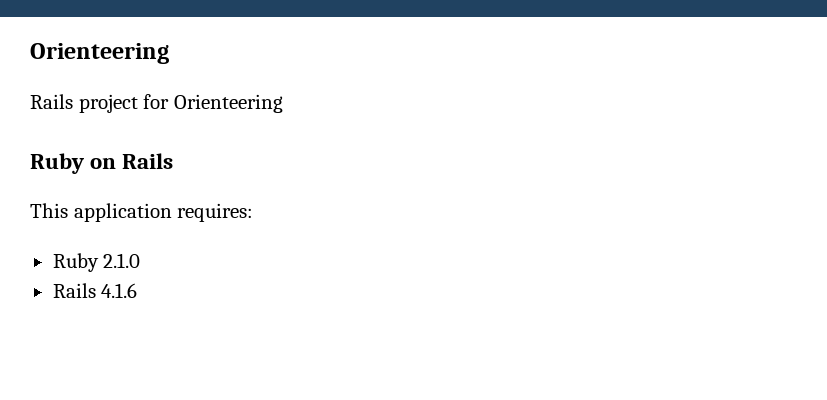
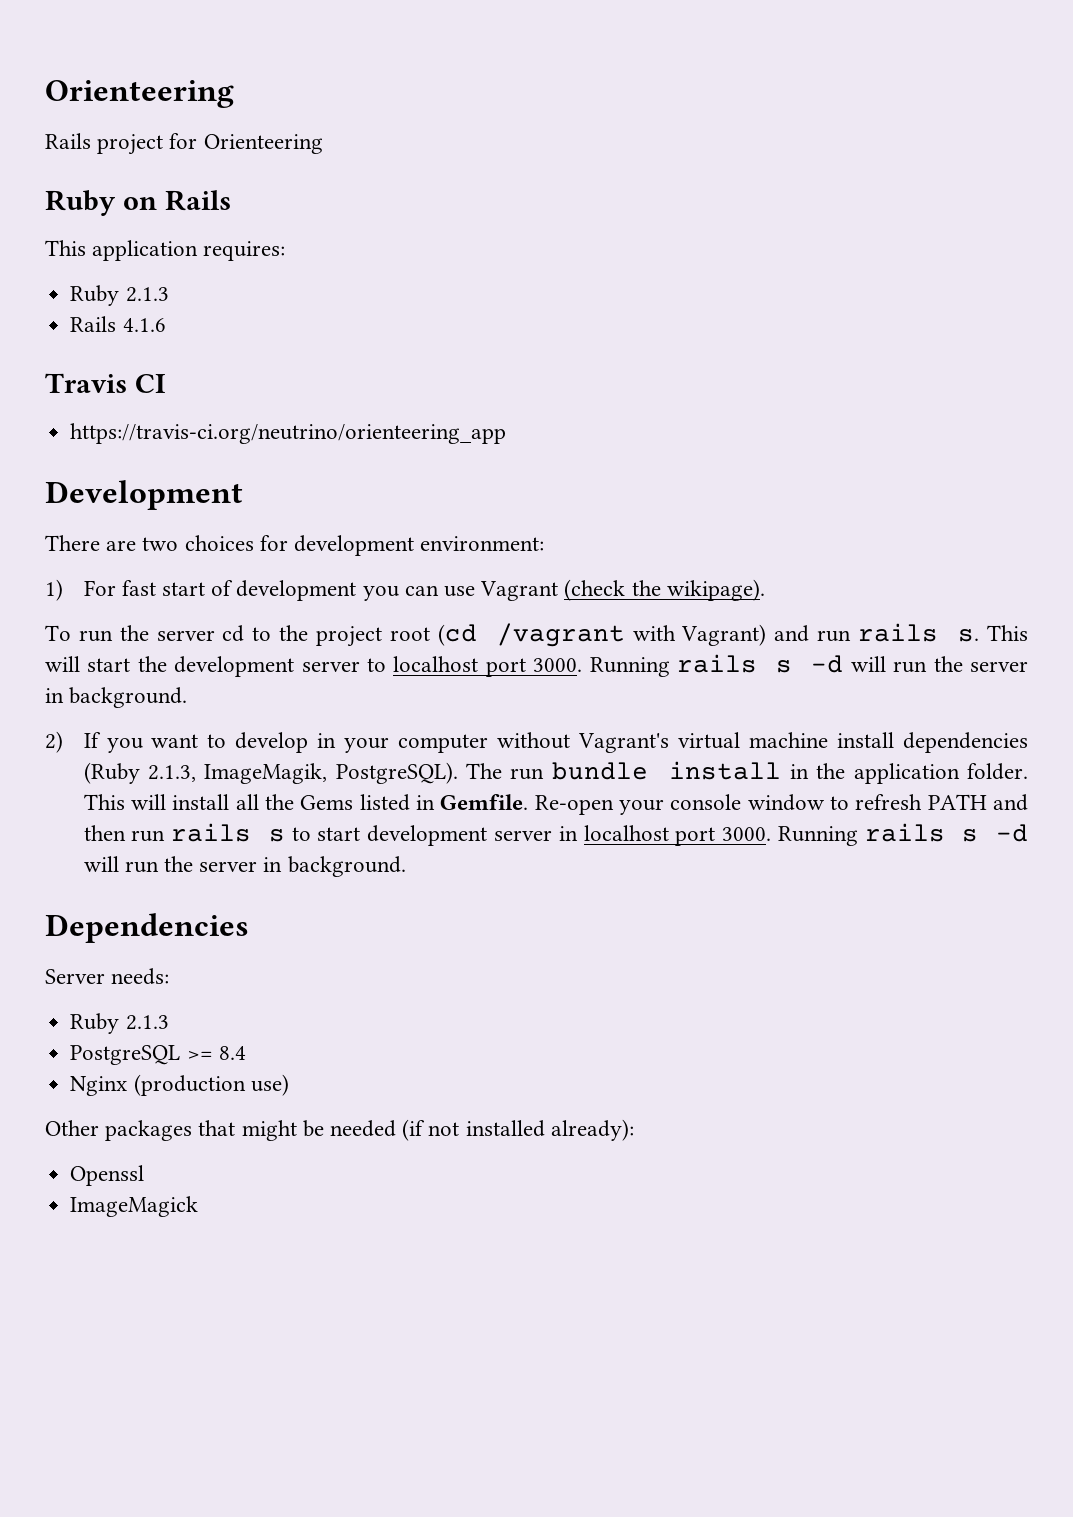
[103,253,141,268] 2.1.0 -> [125,287,169,302] 2.1.3
(138, 290) none -> [45,373,166,393] [70,423,507,444] [45,480,243,510] [45,535,545,556] [45,579,765,601] [45,623,1028,647] [45,654,1029,677] [45,687,188,708] [45,731,1028,753] [83,761,1028,784] [83,794,1028,815] [83,823,1028,846] [83,856,406,877] [45,913,249,943] [45,968,170,985] [70,1013,169,1034] [70,1045,246,1065] [70,1074,289,1096] [45,1119,634,1141] [70,1165,145,1186] [70,1196,199,1217] // Travis CI // https://travis-ci.org/neutrino/orienteering_app // Development // There are two choices for development environment: // 1) For fast start of development you can use Vagrant (check the wikipage). // To run the server cd to the project root (cd /vagrant with Vagrant) and run rails s. This will start the development server to localhost port 3000. Running rails s -d will run the server in background. // 2) If you want to develop in your computer without Vagrant's virtual machine install dependencies (Ruby 2.1.3, ImageMagik, PostgreSQL). The run bundle install in the application folder. This will install all the Gems listed in Gemfile. Re-open your console window to refresh PATH and then run rails s to start development server in localhost port 3000. Running rails s -d will run the server in background. // Dependencies // Server needs: // Ruby 2.1.3 // PostgreSQL >= 8.4 // Nginx (production use) // Other packages that might be needed (if not installed already): // Openssl // ImageMagick

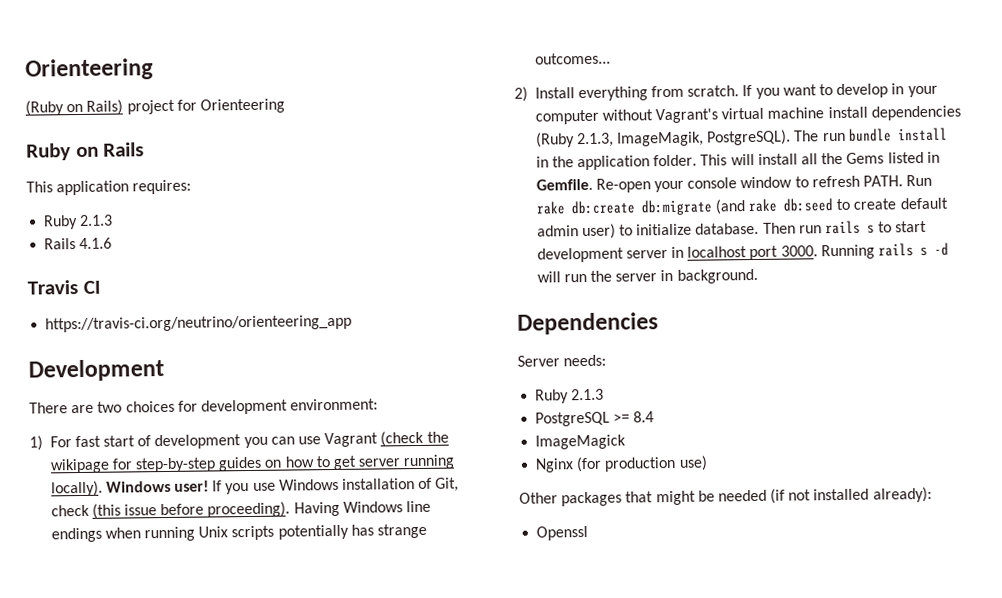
[45,80,234,108] [45,133,91,149] Orienteering // Rails -> [25,58,154,81] [25,99,124,116] Orienteering // (Ruby on Rails)
[666,579,765,601] [45,623,1028,647] [45,654,1029,677] [45,687,188,708] [45,731,63,753] wikipage). // To run the server cd to the project root (cd /vagrant with Vagrant) and run rails s. This will start the development server to localhost port 3000. Running rails s -d will run the server in background. // 2) -> [49,454,456,474] [50,477,460,497] [50,500,432,519] [50,523,428,543] [534,52,611,65] [514,85,740,102] wikipage for step-by-step guides on how to get server running locally). Windows user! If you use Windows installation of Git, check (this issue before proceeding). Having Windows line endings when running Unix scripts potentially has strange outcomes... // 2) Install everything from scratch.
[927,794,1028,811] [83,825,126,841] PATH and then -> [863,174,933,187] [535,197,948,216] [536,222,796,240] PATH. Run rake db:create db:migrate (and rake db:seed to create default admin user) to initialize database. Then
(246, 1053) none -> [535,434,627,450] // ImageMagick
[133,1074,246,1096] (production -> [576,456,677,473] (for production
[70,1196,199,1217] // ImageMagick -> (589, 533) none

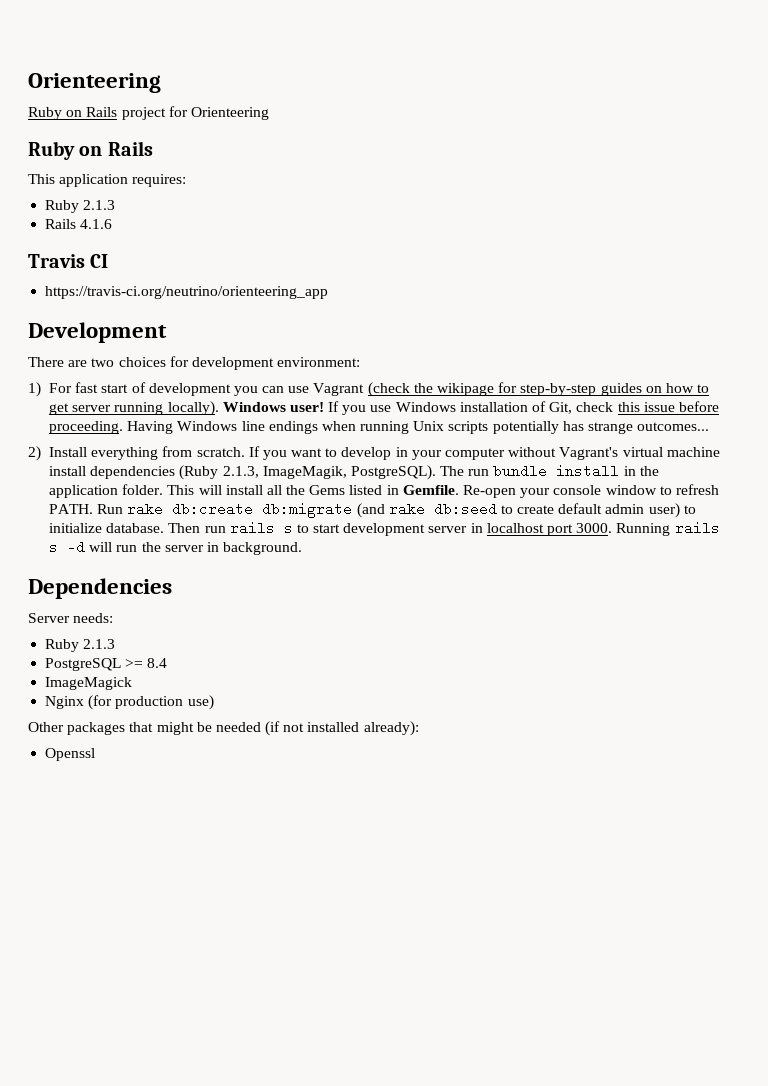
[25,58,154,81] [25,99,124,116] Orienteering // (Ruby on Rails) -> [28,73,161,93] [28,107,118,120] Orienteering // Ruby on Rails
[91,503,121,519] (this -> [617,402,640,412] this
[207,501,291,518] proceeding). -> [48,421,123,434] proceeding.

